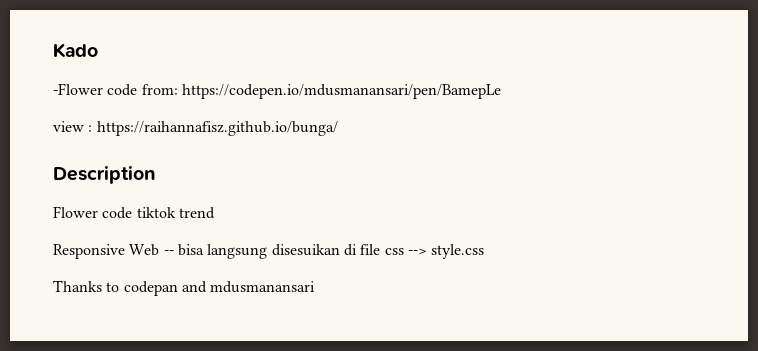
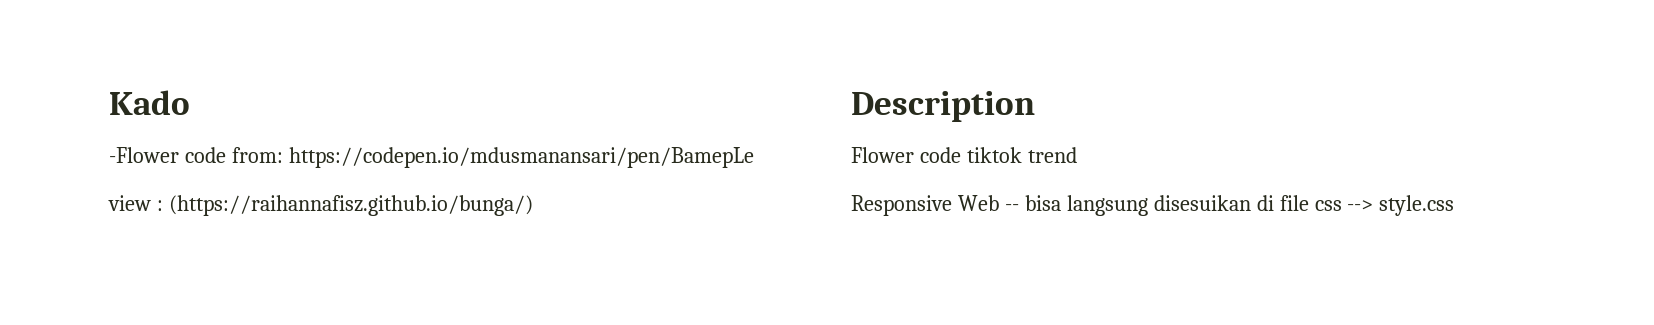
[96,121,338,136] https://raihannafisz.github.io/bunga/ -> [168,195,533,216] (https://raihannafisz.github.io/bunga/)
[53,280,316,296] // Thanks to codepan and mdusmanansari -> (1455, 205) none

